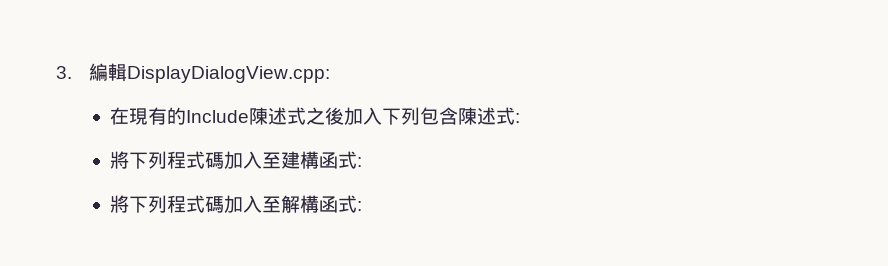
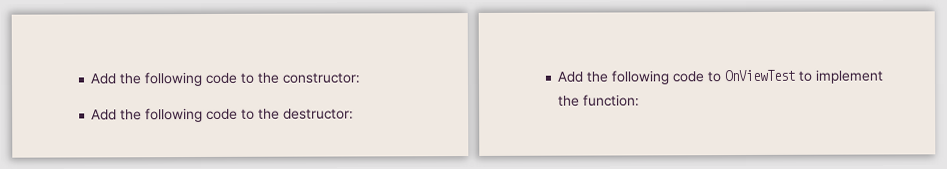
[56,63,331,83] [110,107,521,125] [110,151,363,169] [110,195,363,213] 3.編輯DisplayDialogView.cpp: // 在現有的Include陳述式之後加入下列包含陳述式: // 將下列程式碼加入至建構函式: // 將下列程式碼加入至解構函式: -> [90,71,361,87] [91,107,355,123] [557,69,884,85] [558,94,641,107] Add the following code to the constructor: // Add the following code to the destructor: // Add the following code to OnViewTest to implement the function:

